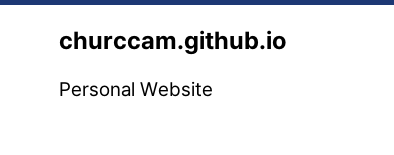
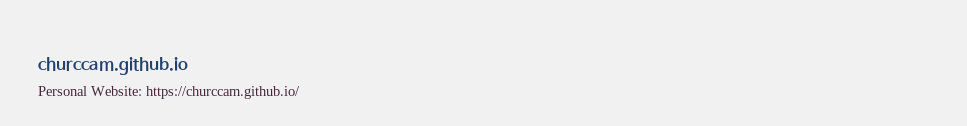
[140,81,214,97] Website -> [91,86,300,99] Website: https://churccam.github.io/

